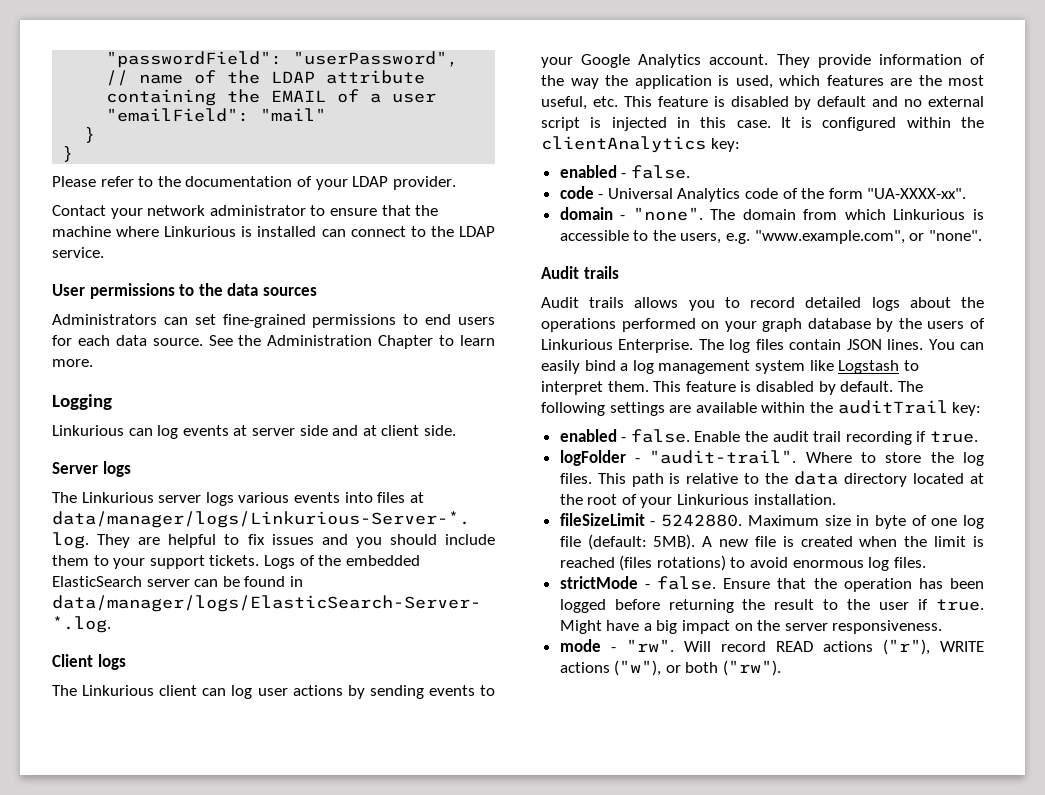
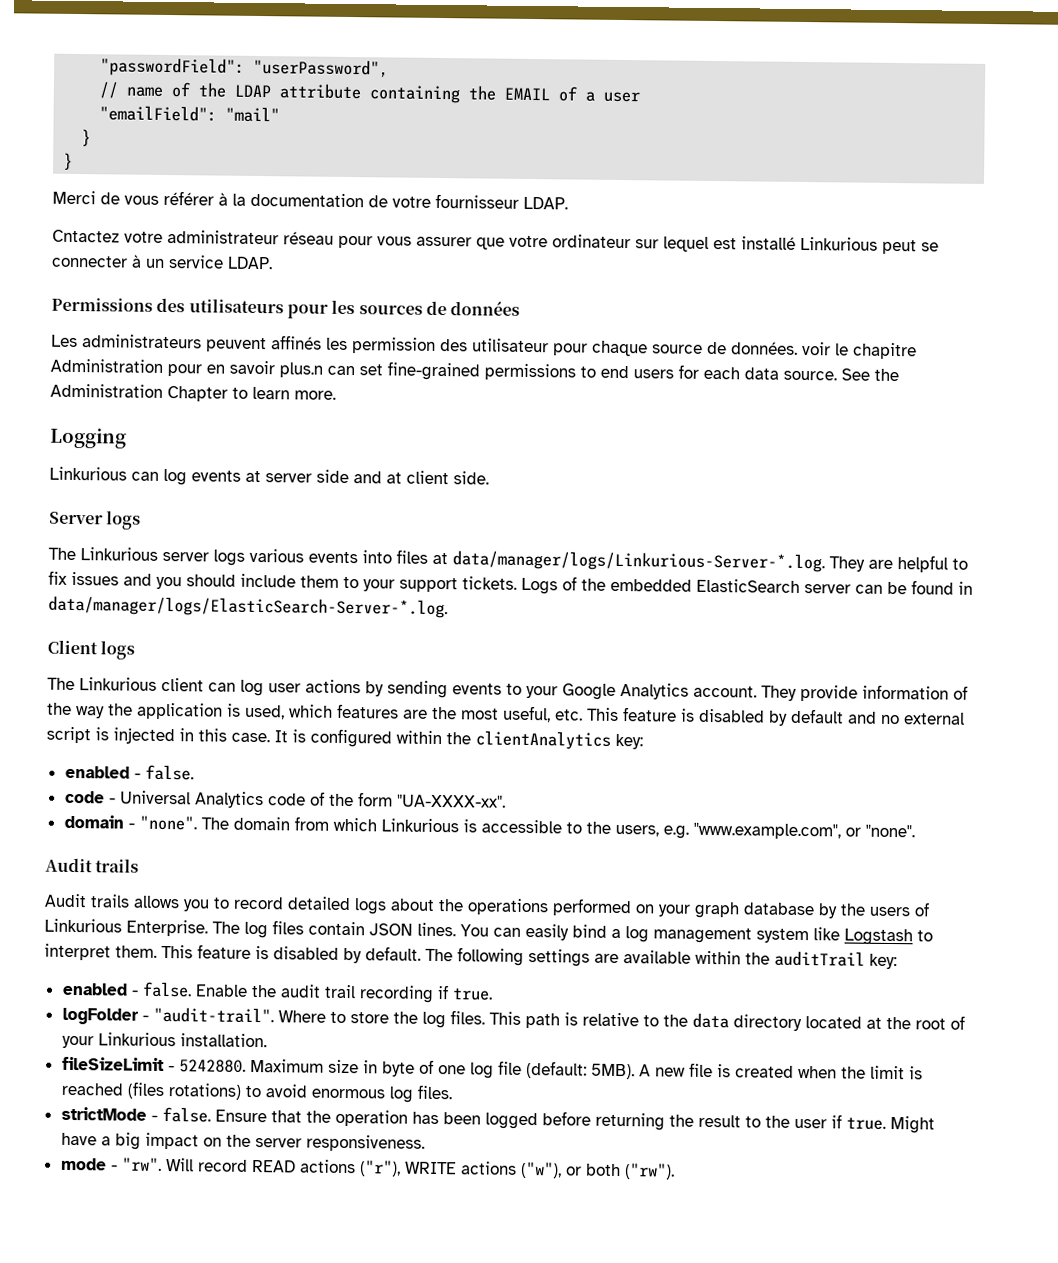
[52,176,456,190] [52,205,439,219] [52,226,495,237] [52,247,104,258] [52,283,317,299] [52,314,157,325] Please refer to the documentation of your LDAP provider. // Contact your network administrator to ensure that the machine where Linkurious is installed can connect to the LDAP service. // User permissions to the data sources // Administrators -> [52,190,568,210] [52,229,939,255] [51,254,273,270] [51,297,521,319] [51,334,917,360] [50,358,323,378] Merci de vous référer à la documentation de votre fournisseur LDAP. // Cntactez votre administrateur réseau pour vous assurer que votre ordinateur sur lequel est installé Linkurious peut se connecter à un service LDAP. // Permissions des utilisateurs pour les sources de données // Les administrateurs peuvent affinés les permission des utilisateur pour chaque source de données. voir le chapitre Administration pour en savoir plus.n

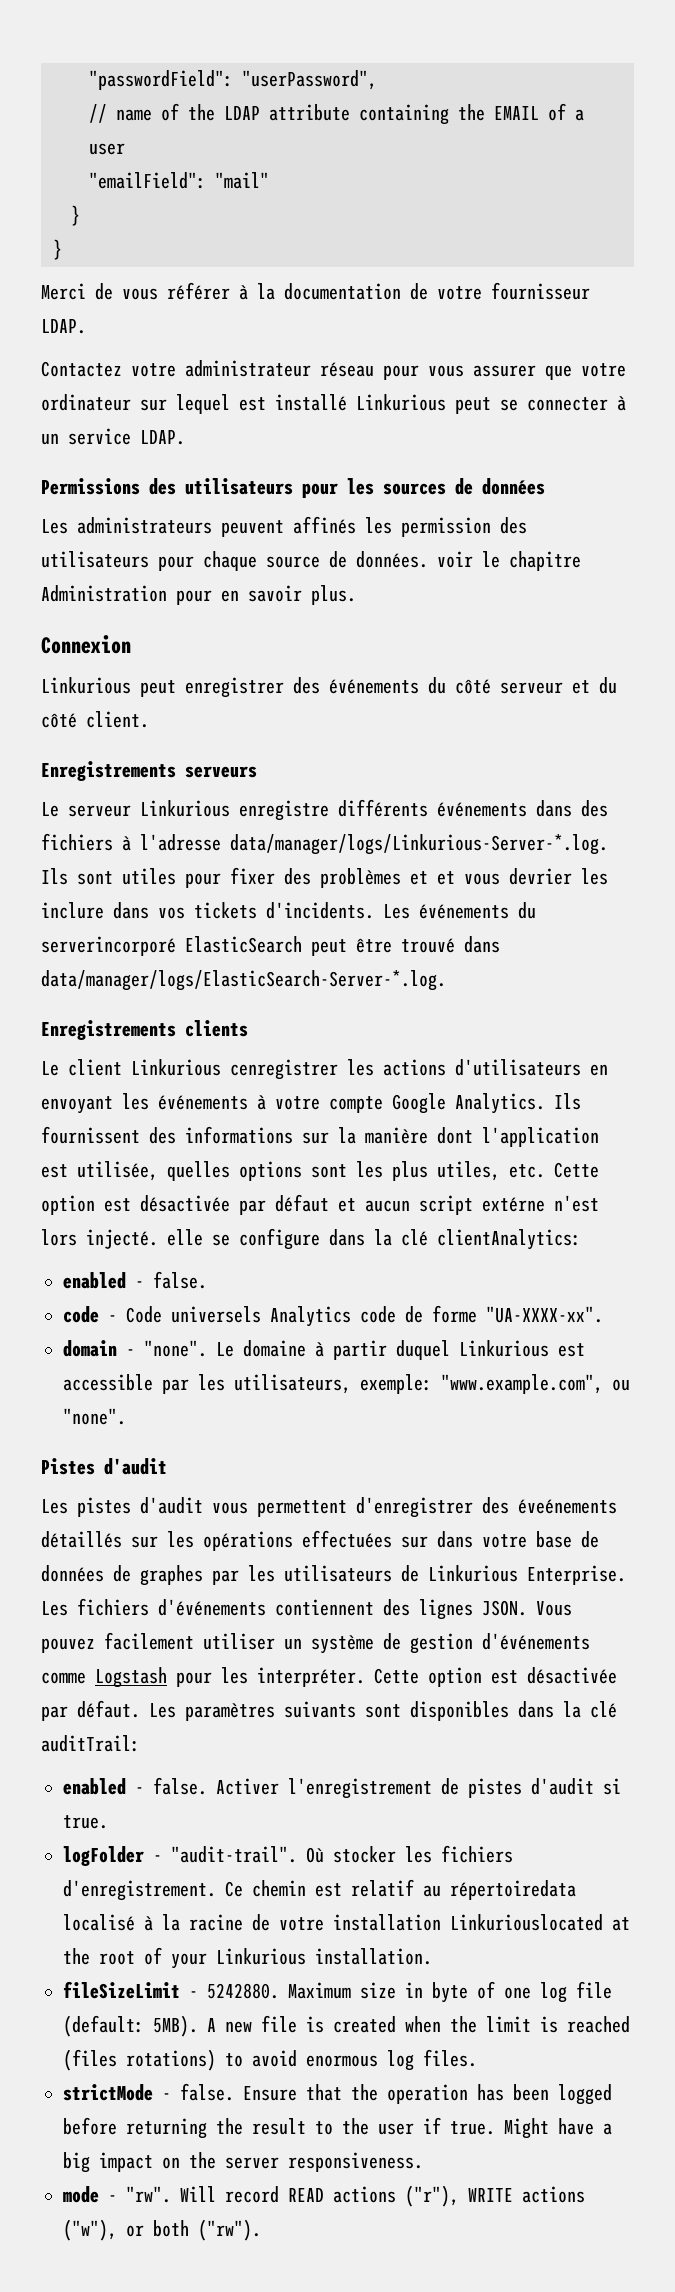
[52,229,120,243] Cntactez -> [41,361,122,377] Contactez
[472,338,549,353] utilisateur -> [41,551,149,568] utilisateurs
[279,361,899,382] [50,383,336,402] [49,427,127,449] [49,466,489,486] [49,510,142,530] [48,547,968,573] [48,570,973,595] [48,595,448,619] [47,639,136,660] [47,677,968,702] [47,702,965,726] [46,726,643,750] plus.n can set fine-grained permissions to end users for each data source. See the Administration Chapter to learn more. // Logging // Linkurious can log events at server side and at client side. // Server logs // The Linkurious server logs various events into files at data/manager/logs/Linkurious-Server-*.log. They are helpful to fix issues and you should include them to your support tickets. Logs of the embedded ElasticSearch server can be found in data/manager/logs/ElasticSearch-Server-*.log. // Client logs // The Linkurious client can log user actions by sending events to your Google Analytics account. They provide information of the way the application is used, which features are the most useful, etc. This feature is disabled by default and no external script is injected in this case. It is configured within the clientAnalytics key: -> [311,585,356,605] [41,635,131,654] [41,677,617,698] [41,711,149,728] [41,761,257,781] [41,799,608,821] [41,833,608,855] [41,867,608,888] [41,902,536,919] [41,936,500,956] [41,970,446,991] [41,1020,248,1040] [41,1059,608,1080] [41,1093,581,1114] [41,1126,599,1147] [41,1161,599,1181] [41,1194,599,1215] [41,1228,581,1250] plus. // Connexion // Linkurious peut enregistrer des événements du côté serveur et du côté client. // Enregistrements serveurs // Le serveur Linkurious enregistre différents événements dans des fichiers à l'adresse data/manager/logs/Linkurious-Server-*.log. Ils sont utiles pour fixer des problèmes et et vous devrier les inclure dans vos tickets d'incidents. Les événements du serverincorporé ElasticSearch peut être trouvé dans data/manager/logs/ElasticSearch-Server-*.log. // Enregistrements clients // Le client Linkurious cenregistrer les actions d'utilisateurs en envoyant les événements à votre compte Google Analytics. Ils fournissent des informations sur la manière dont l'application est utilisée, quelles options sont les plus utiles, etc. Cette option est désactivée par défaut et aucun script extérne n'est lors injecté. elle se configure dans la clé clientAnalytics:
[119,790,506,809] [63,814,915,840] [45,857,140,873] [44,893,930,919] [44,918,933,946] [44,943,897,970] [61,981,493,1003] [61,1006,862,1032] Universal Analytics code of the form "UA-XXXX-xx". // domain - "none". The domain from which Linkurious is accessible to the users, e.g. "www.example.com", or "none". // Audit trails // Audit trails allows you to record detailed logs about the operations performed on your graph database by the users of Linkurious Enterprise. The log files contain JSON lines. You can easily bind a log management system like Logstash to interpret them. This feature is disabled by default. The following settings are available within the auditTrail key: // enabled - false. Enable the audit trail recording if true. // logFolder - "audit-trail". Where to store the log files. This path is relative to the data directory located -> [126,1305,603,1327] [63,1340,585,1360] [63,1374,630,1394] [63,1408,126,1425] [41,1458,167,1475] [41,1497,617,1518] [41,1530,599,1551] [41,1565,626,1586] [41,1598,572,1620] [41,1632,590,1654] [41,1667,617,1688] [41,1700,617,1721] [41,1735,140,1752] [63,1777,621,1799] [63,1815,108,1829] [63,1845,513,1866] [63,1879,576,1901] [63,1914,603,1931] Code universels Analytics code de forme "UA-XXXX-xx". // domain - "none". Le domaine à partir duquel Linkurious est accessible par les utilisateurs, exemple: "www.example.com", ou "none". // Pistes d'audit // Les pistes d'audit vous permettent d'enregistrer des éveénements détaillés sur les opérations effectuées sur dans votre base de données de graphes par les utilisateurs de Linkurious Enterprise. Les fichiers d'événements contiennent des lignes JSON. Vous pouvez facilement utiliser un système de gestion d'événements comme Logstash pour les interpréter. Cette option est désactivée par défaut. Les paramètres suivants sont disponibles dans la clé auditTrail: // enabled - false. Activer l'enregistrement de pistes d'audit si true. // logFolder - "audit-trail". Où stocker les fichiers d'enregistrement. Ce chemin est relatif au répertoiredata localisé à la racine de votre installation Linkuriouslocated

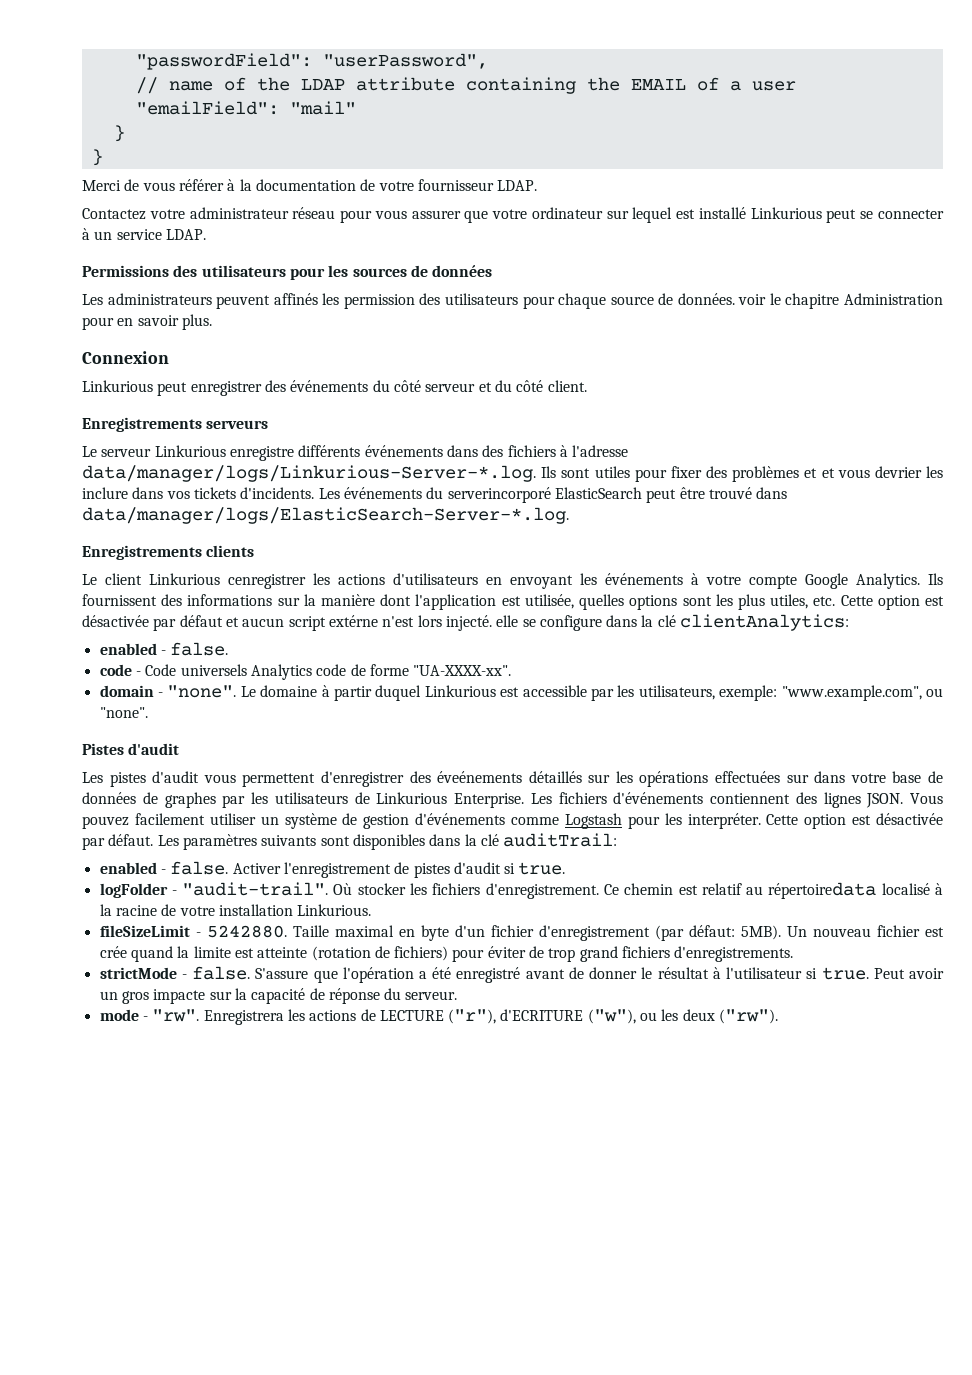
[450,1914,630,1931] [63,1947,432,1969] [63,1981,612,2003] [63,2015,630,2037] [63,2049,477,2071] [63,2083,612,2105] [63,2117,612,2139] [63,2152,423,2173] [63,2185,585,2207] [63,2219,189,2241] Linkuriouslocated at the root of your Linkurious installation. // fileSizeLimit - 5242880. Maximum size in byte of one log file (default: 5MB). A new file is created when the limit is reached (files rotations) to avoid enormous log files. // strictMode - false. Ensure that the operation has been logged before returning the result to the user if true. Might have a big impact on the server responsiveness. // mode - "rw". Will record READ actions ("r"), WRITE actions ("w"), or both -> [297,904,372,916] [99,925,944,941] [99,946,794,962] [99,966,945,983] [99,988,458,1004] [99,1009,715,1025] Linkurious. // fileSizeLimit - 5242880. Taille maximal en byte d'un fichier d'enregistrement (par défaut: 5MB). Un nouveau fichier est crée quand la limite est atteinte (rotation de fichiers) pour éviter de trop grand fichiers d'enregistrements. // strictMode - false. S'assure que l'opération a été enregistré avant de donner le résultat à l'utilisateur si true. Peut avoir un gros impacte sur la capacité de réponse du serveur. // mode - "rw". Enregistrera les actions de LECTURE ("r"), d'ECRITURE ("w"), ou les deux

